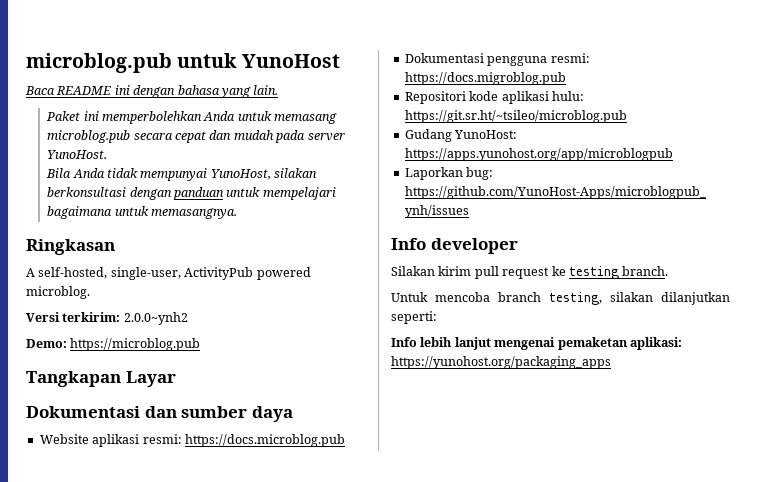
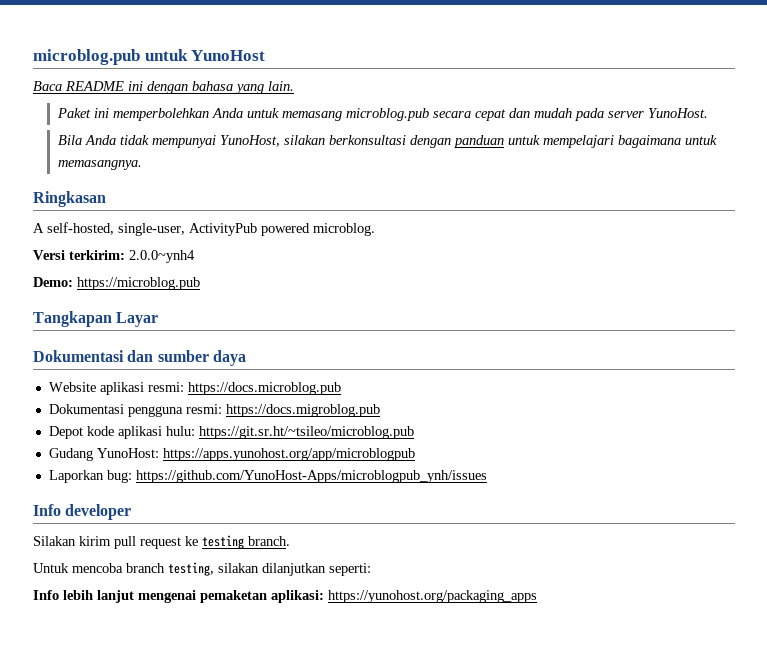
[123,312,188,325] 2.0.0~ynh2 -> [129,250,195,263] 2.0.0~ynh4
[404,91,466,104] Repositori -> [48,426,83,439] Depot

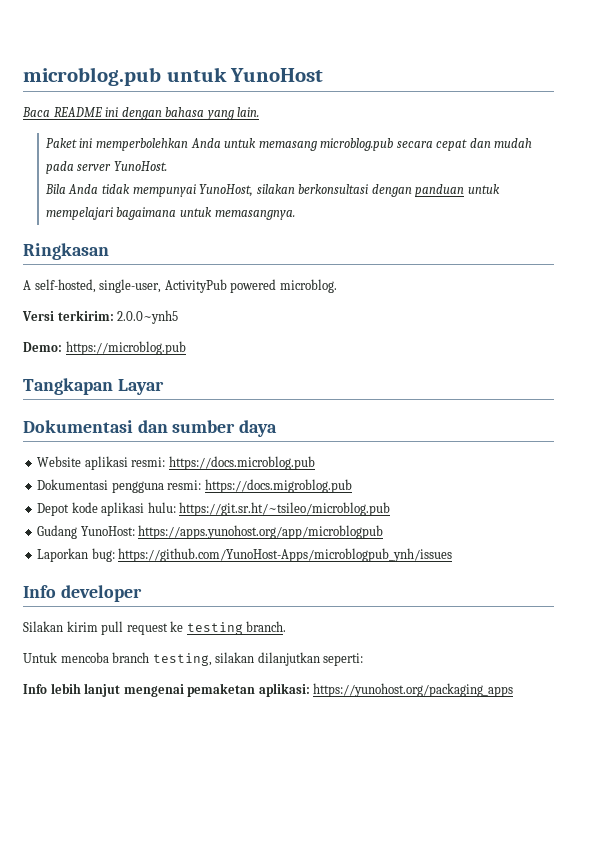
[129,250,195,263] 2.0.0~ynh4 -> [117,310,179,324] 2.0.0~ynh5

